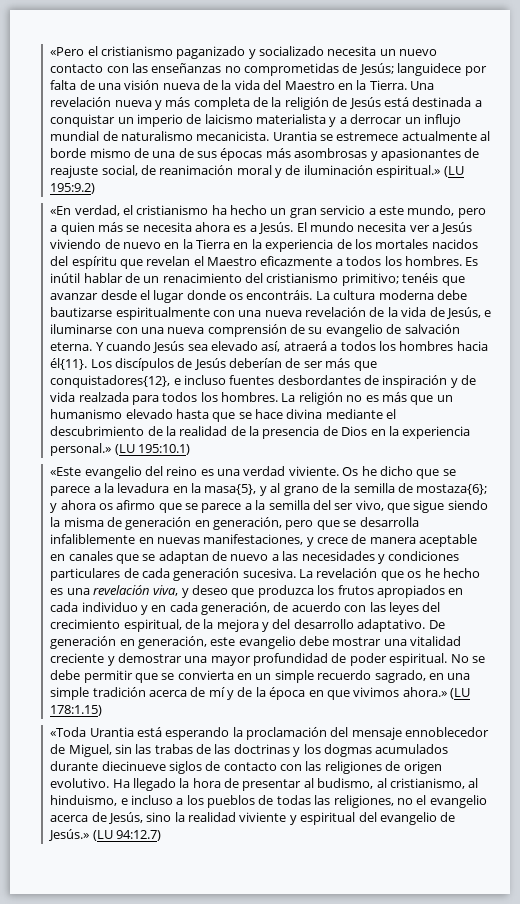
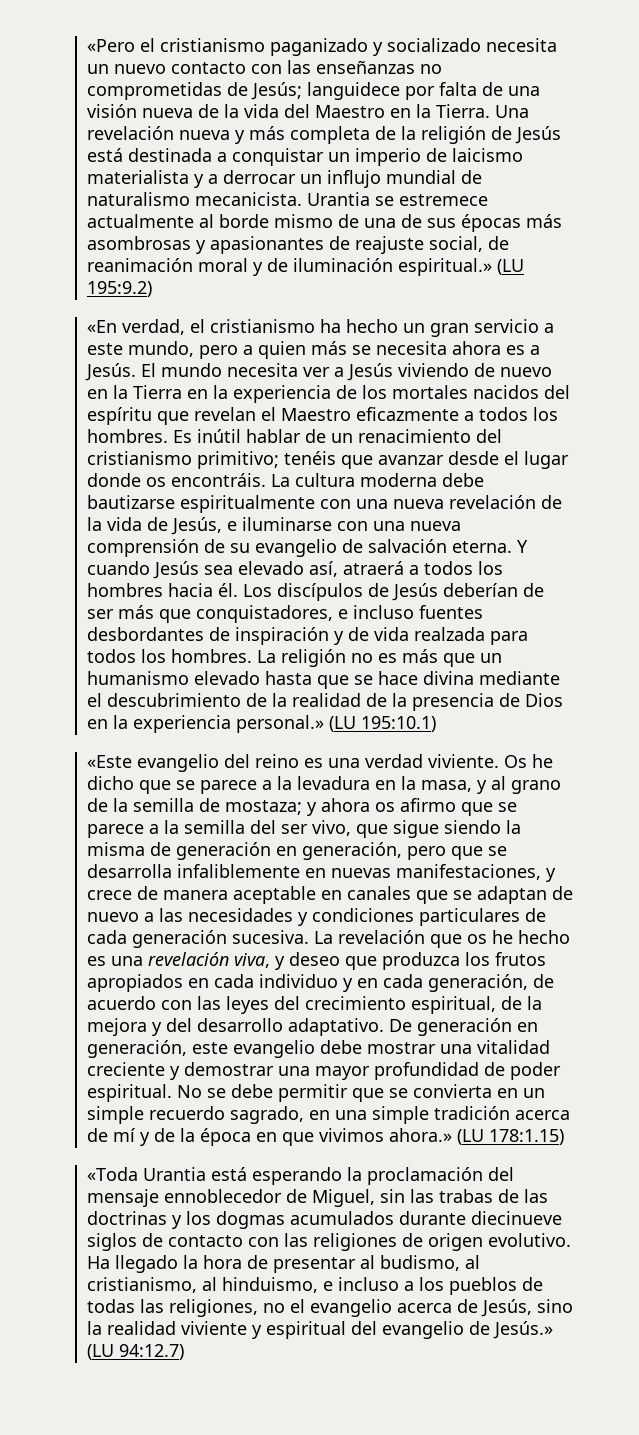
[50,358,88,370] él{11}. -> [218,583,239,597] él.
[50,375,171,388] conquistadores{12}, -> [196,605,334,623] conquistadores,
[204,484,257,495] masa{5}, -> [421,780,473,792] masa,
[416,484,488,495] mostaza{6}; -> [225,800,303,815] mostaza;

